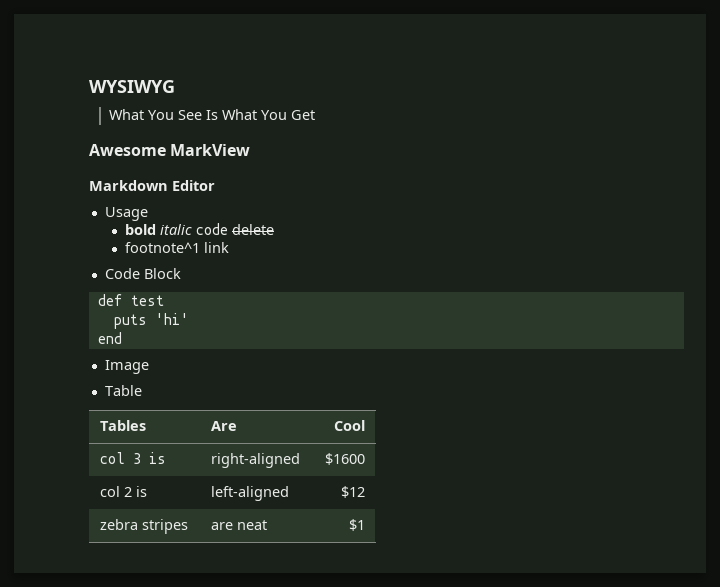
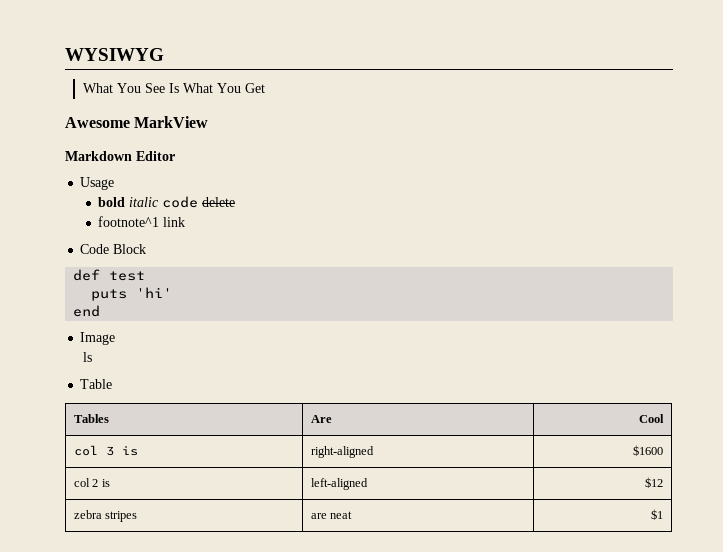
(149, 367) none -> [82,352,92,362] // ls

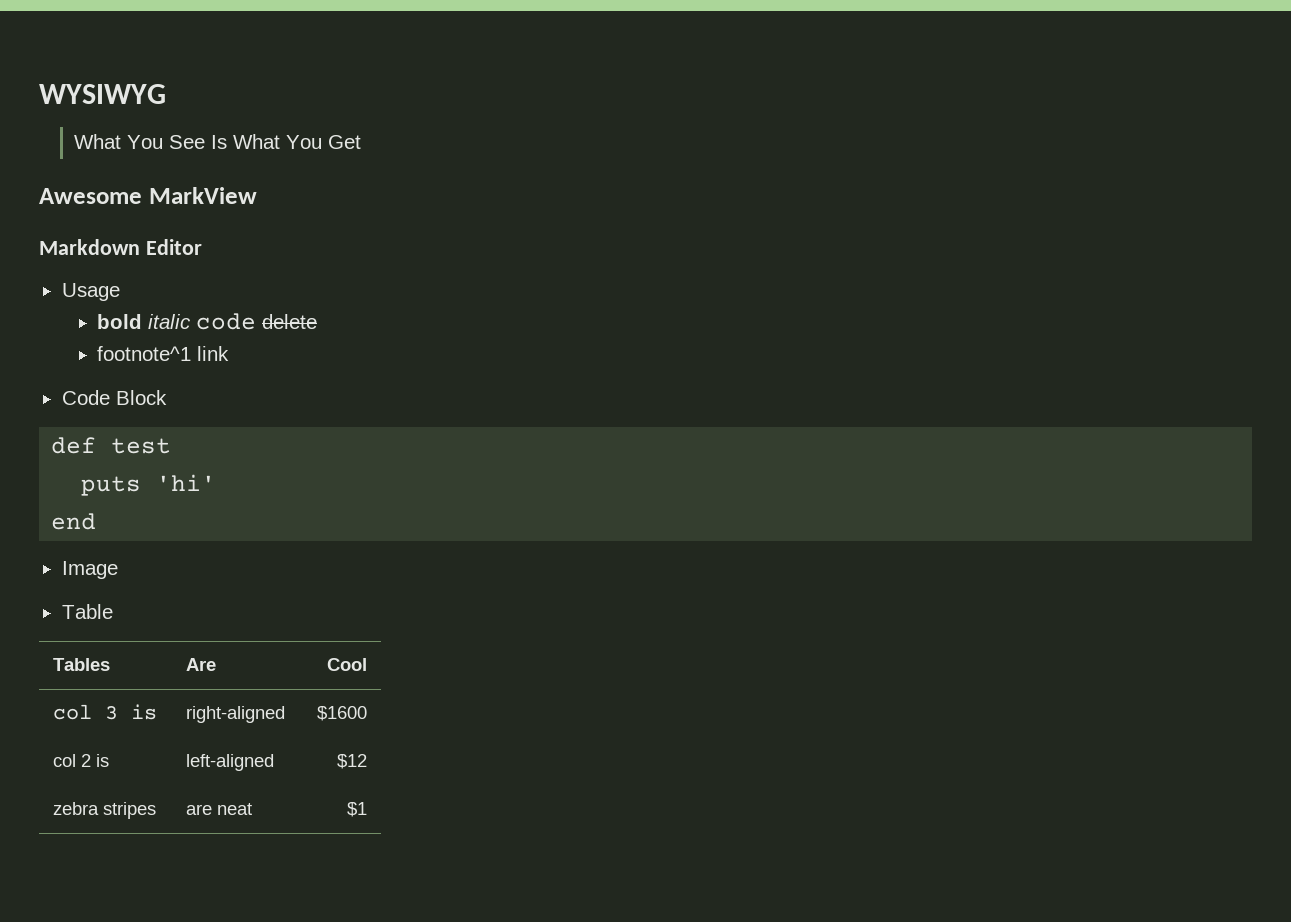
[82,352,92,362] // ls -> (118, 570) none

